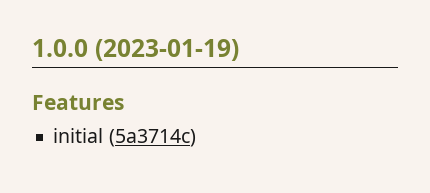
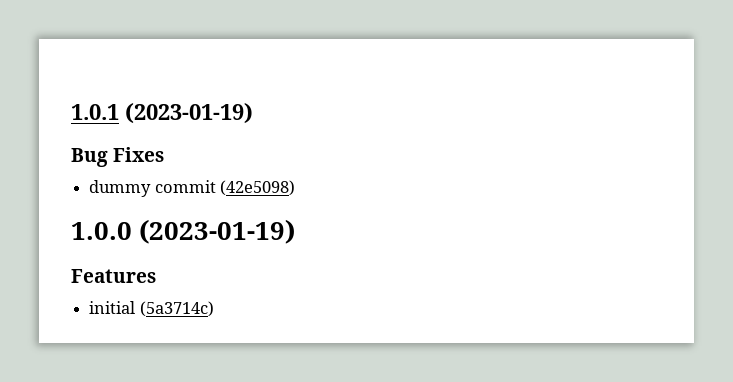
(32, 48) none -> [71,103,253,124] [71,147,165,167] [89,180,296,197] 1.0.1 (2023-01-19) // Bug Fixes // dummy commit (42e5098) //

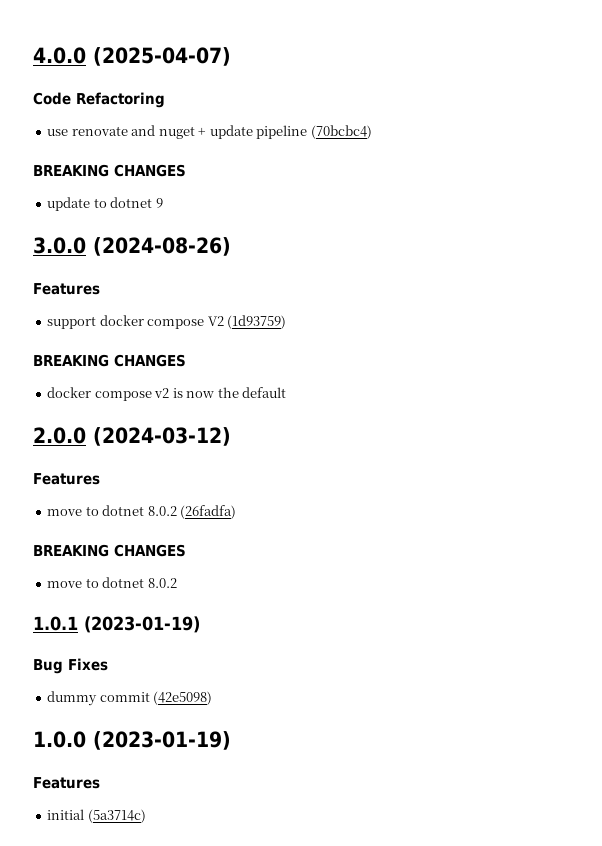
(71, 112) none -> [33,47,231,66] [33,92,165,108] [47,125,372,139] [33,164,186,177] [47,197,163,211] [33,237,231,256] [33,283,100,295] [47,315,287,329] [33,354,186,367] [47,387,287,401] [33,427,231,446] [33,473,100,485] [47,505,237,519] [33,544,186,557] [47,577,177,588] 4.0.0 (2025-04-07) // Code Refactoring // use renovate and nuget + update pipeline (70bcbc4) // BREAKING CHANGES // update to dotnet 9 // 3.0.0 (2024-08-26) // Features // support docker compose V2 (1d93759) // BREAKING CHANGES // docker compose v2 is now the default // 2.0.0 (2024-03-12) // Features // move to dotnet 8.0.2 (26fadfa) // BREAKING CHANGES // move to dotnet 8.0.2 //

